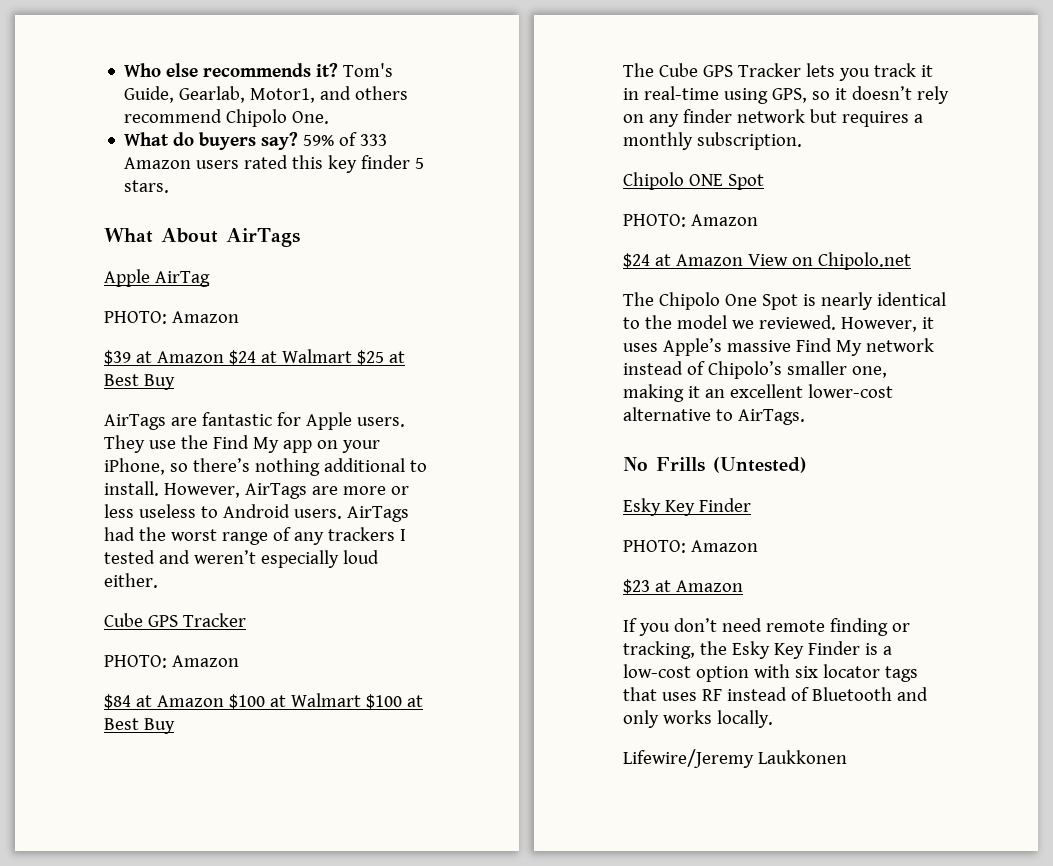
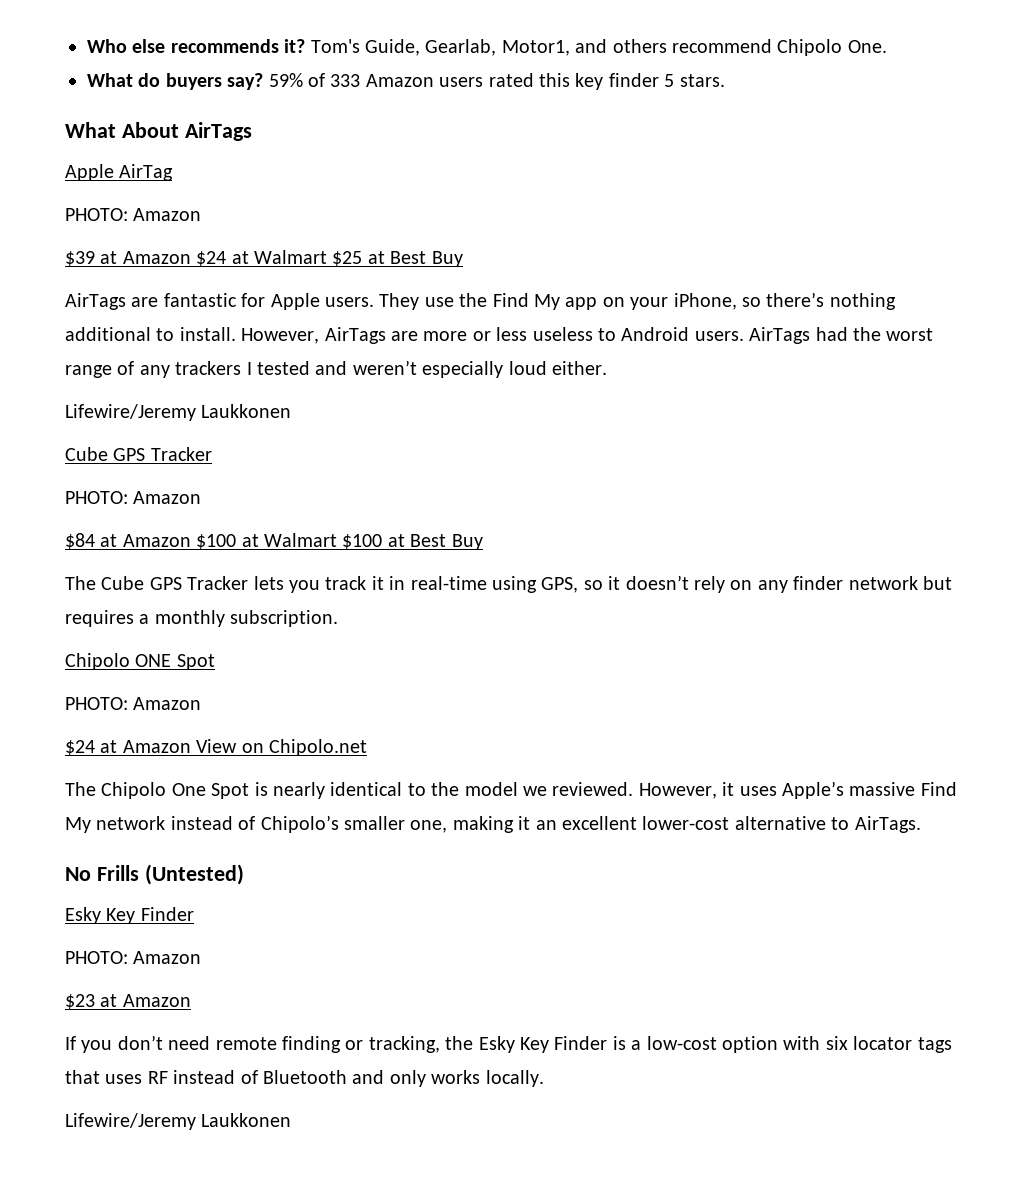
(158, 580) none -> [65,404,292,421] // Lifewire/Jeremy Laukkonen

